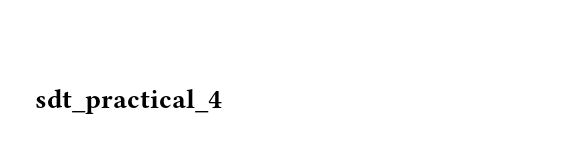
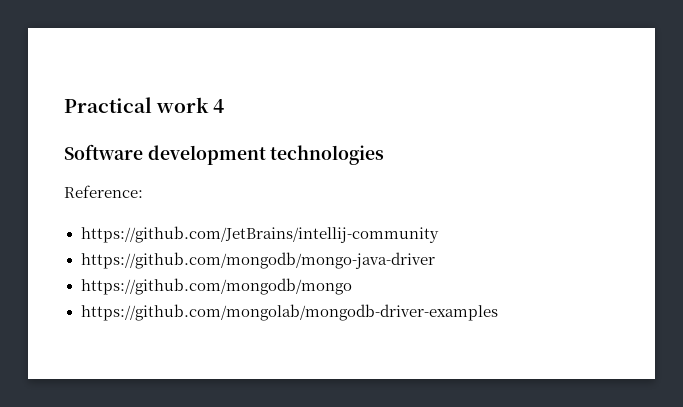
[35,89,222,114] sdt_practical_4 -> [64,97,225,113] [64,144,385,165] [64,185,143,198] [80,226,439,243] [80,252,435,269] [80,278,352,295] [80,304,498,321] Practical work 4 // Software development technologies // Reference: // https://github.com/JetBrains/intellij-community // https://github.com/mongodb/mongo-java-driver // https://github.com/mongodb/mongo // https://github.com/mongolab/mongodb-driver-examples

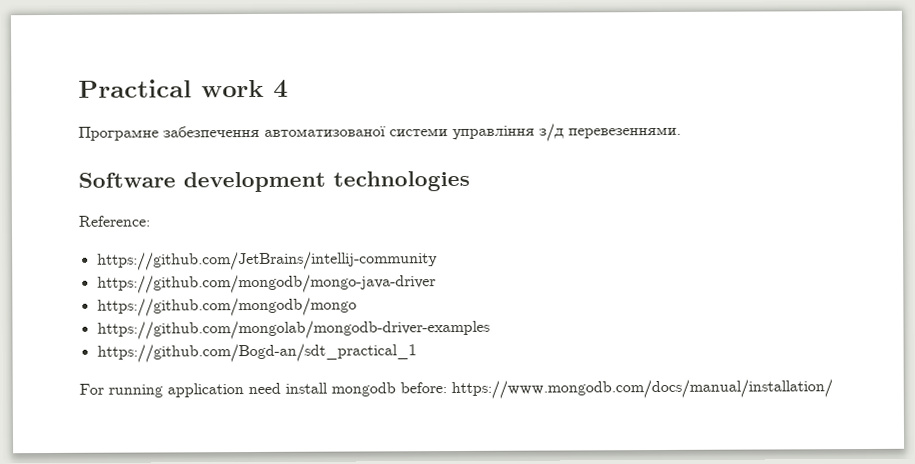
(225, 106) none -> [78,123,681,142] // Програмне забезпечення автоматизованої системи управління з/д перевезеннями.
(498, 312) none -> [96,343,417,363] [79,379,833,400] // https://github.com/Bogd-an/sdt_practical_1 // For running application need install mongodb before: https://www.mongodb.com/docs/manual/installation/

